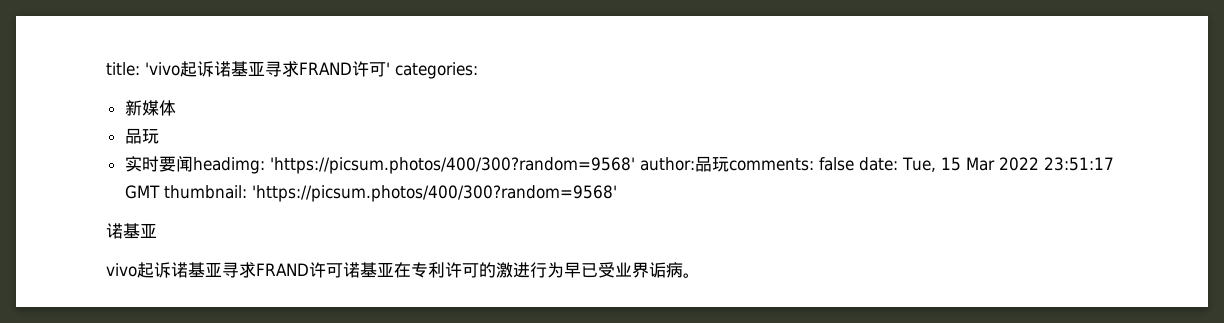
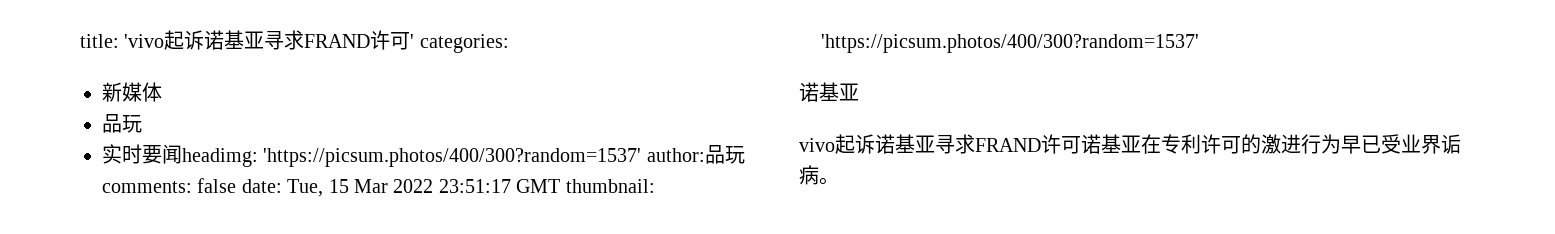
[269,157,635,174] 'https://picsum.photos/400/300?random=9568' -> [263,148,642,167] 'https://picsum.photos/400/300?random=1537'
[251,185,617,202] 'https://picsum.photos/400/300?random=9568' -> [821,34,1199,53] 'https://picsum.photos/400/300?random=1537'

